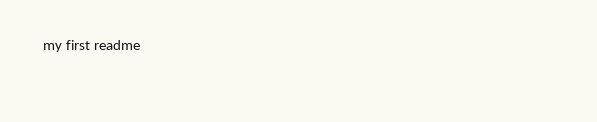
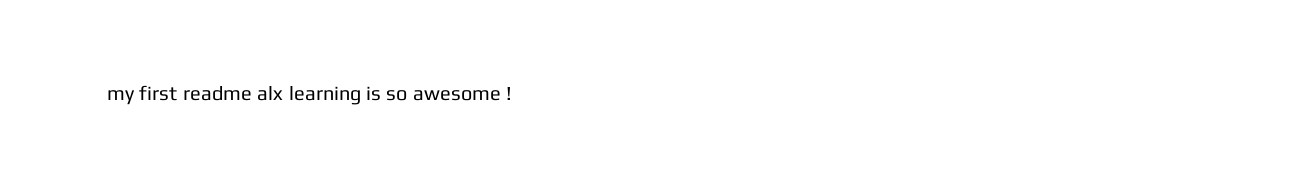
(140, 45) none -> [257,86,513,105] alx learning is so awesome !

